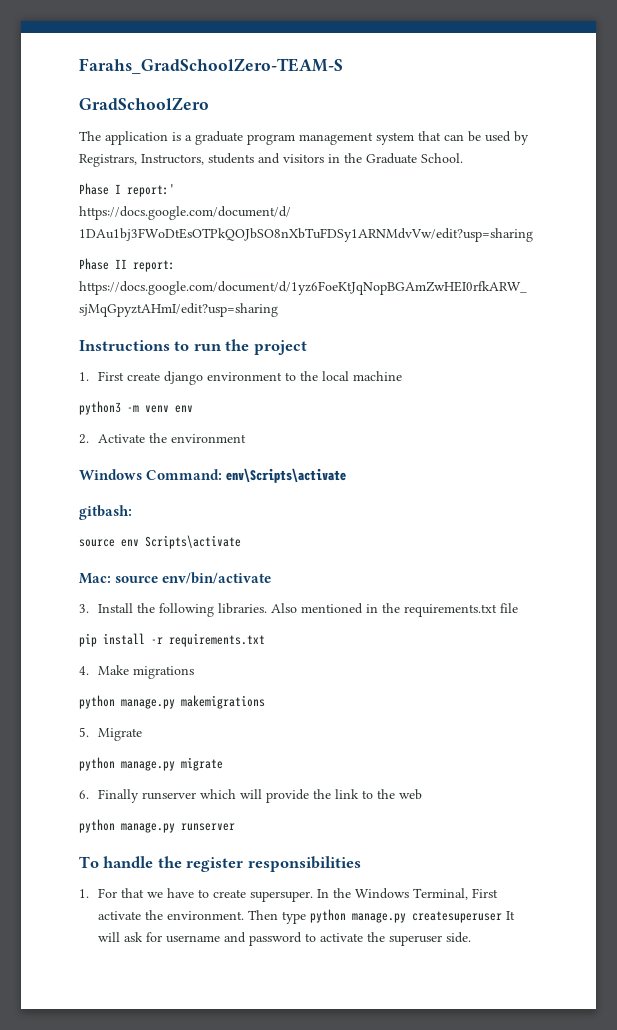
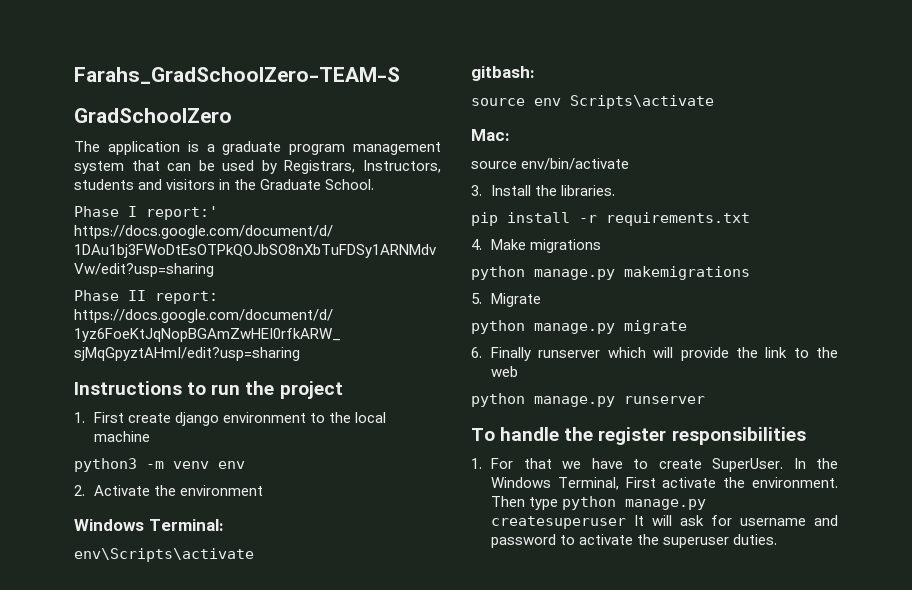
[146,469,223,480] Command: -> [148,519,224,531] Terminal: //
(111, 578) none -> (510, 135) //
[159,603,215,617] following -> (558, 190) none
[271,603,519,617] Also mentioned in the requirements.txt file -> (616, 190) none
[250,891,314,902] supersuper. -> [712,458,784,472] SuperUser.
[446,932,472,943] side. -> [733,534,778,545] duties.

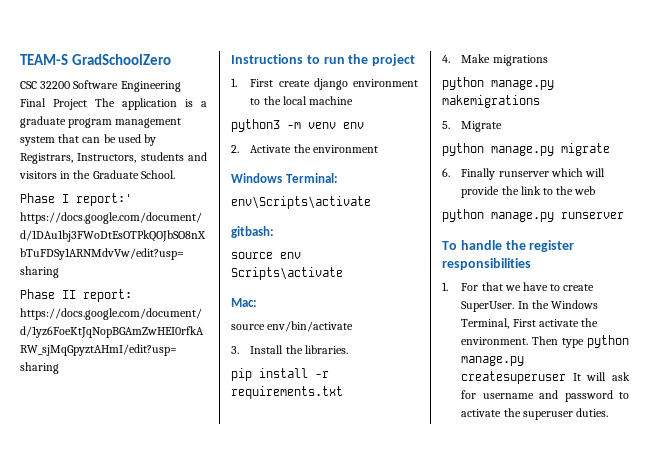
[74,67,400,84] Farahs_GradSchoolZero-TEAM-S // -> [20,54,68,65] TEAM-S
(232, 115) none -> [20,80,181,92] [20,98,87,110] CSC 32200 Software Engineering Final Project

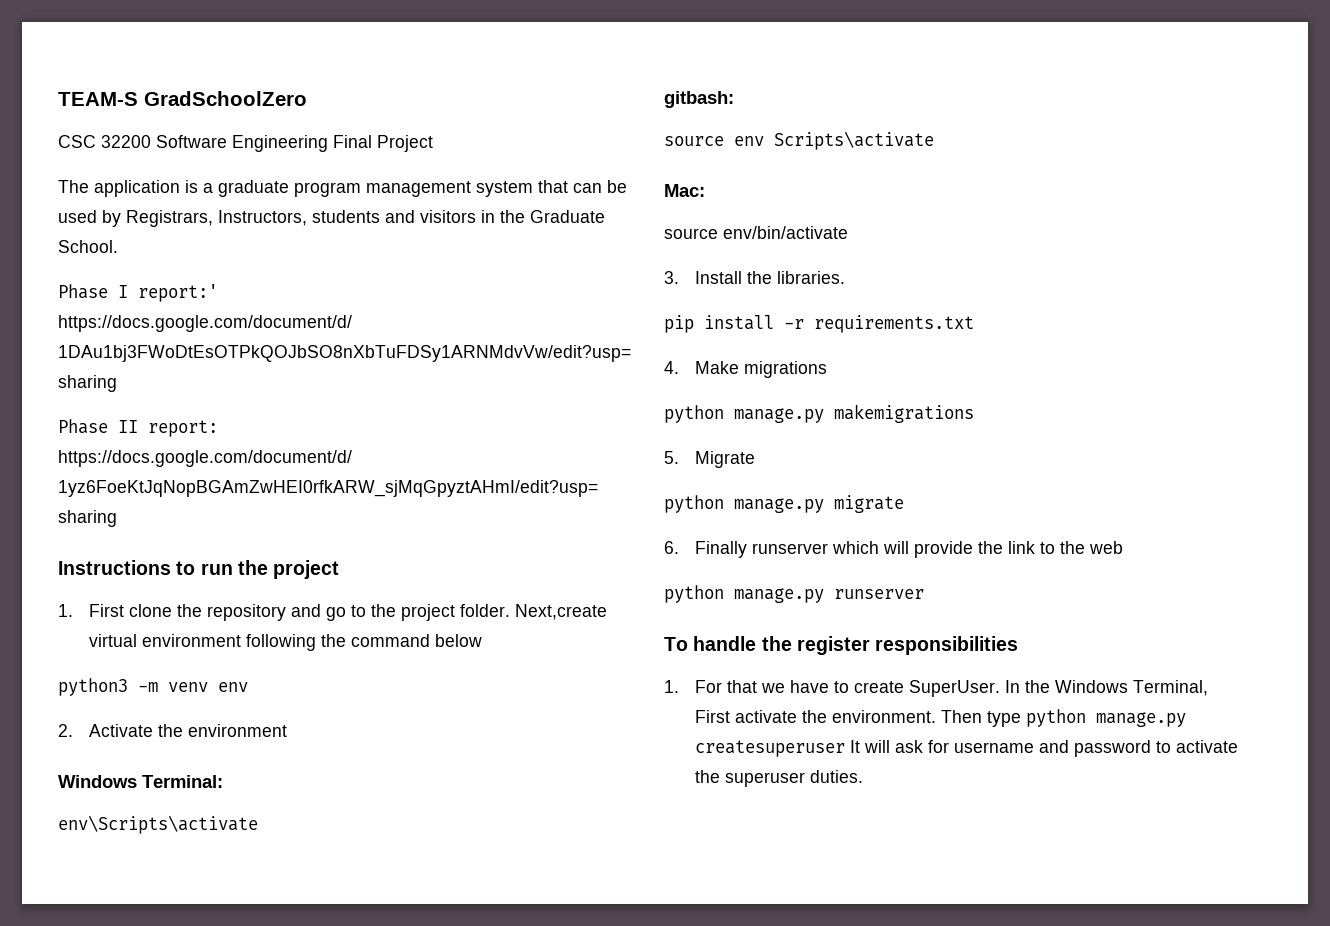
(87, 104) none -> (433, 143) //
[278,78,418,90] [250,96,353,105] create django environment to the local machine -> [129,604,608,621] [89,634,483,651] clone the repository and go to the project folder. Next,create virtual environment following the command below

